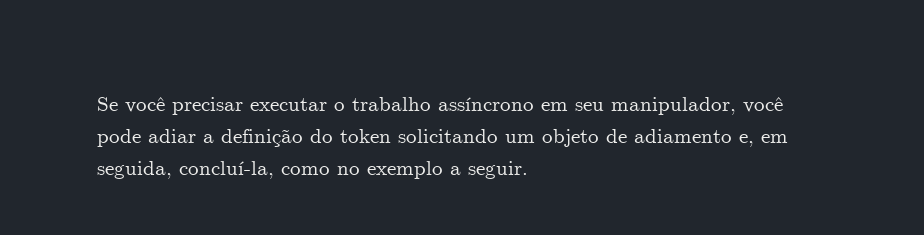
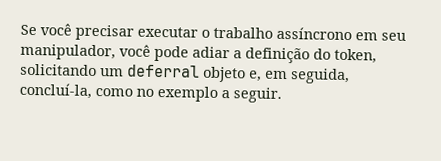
[340,129,391,143] token -> [334,48,377,64] token,
[542,129,732,147] objeto de adiamento -> [127,64,246,83] deferral objeto

